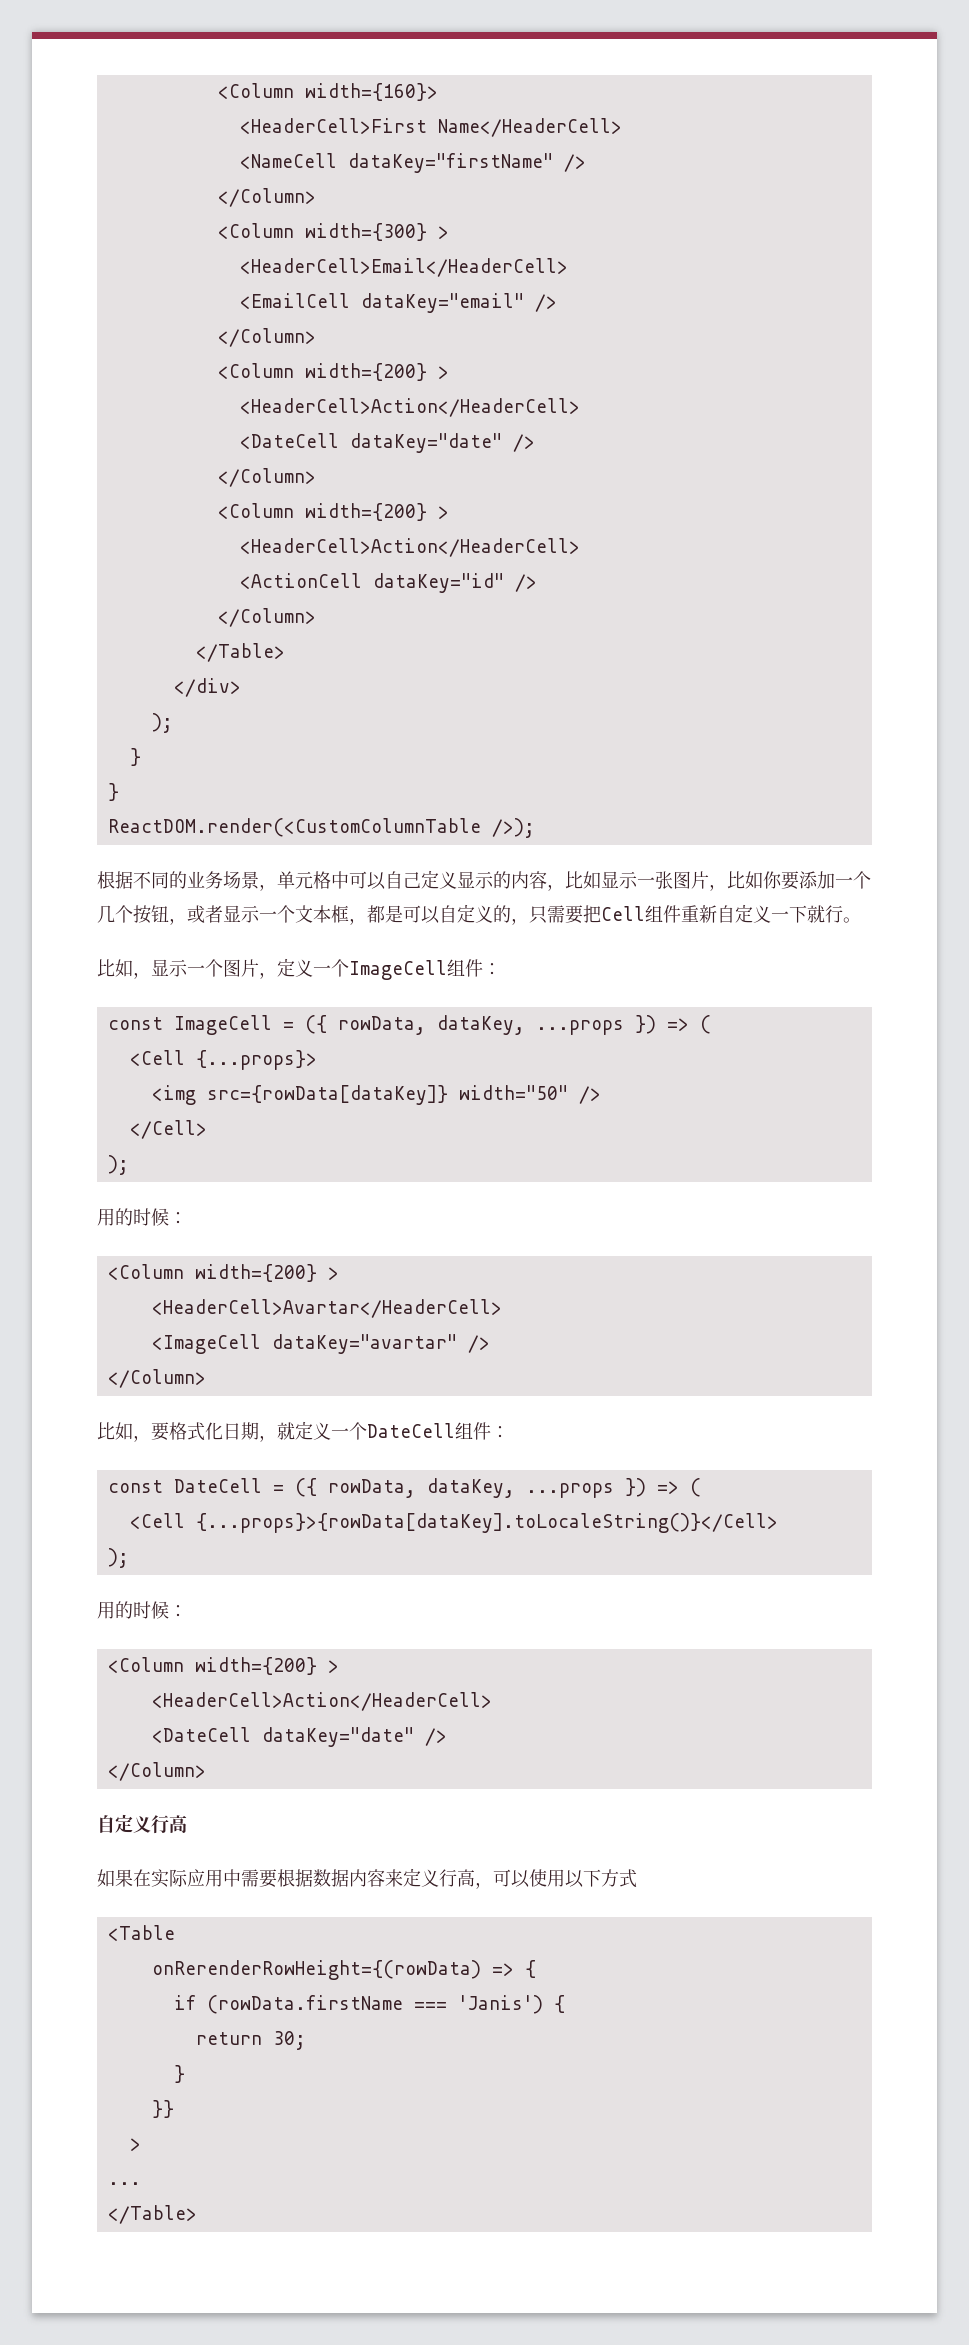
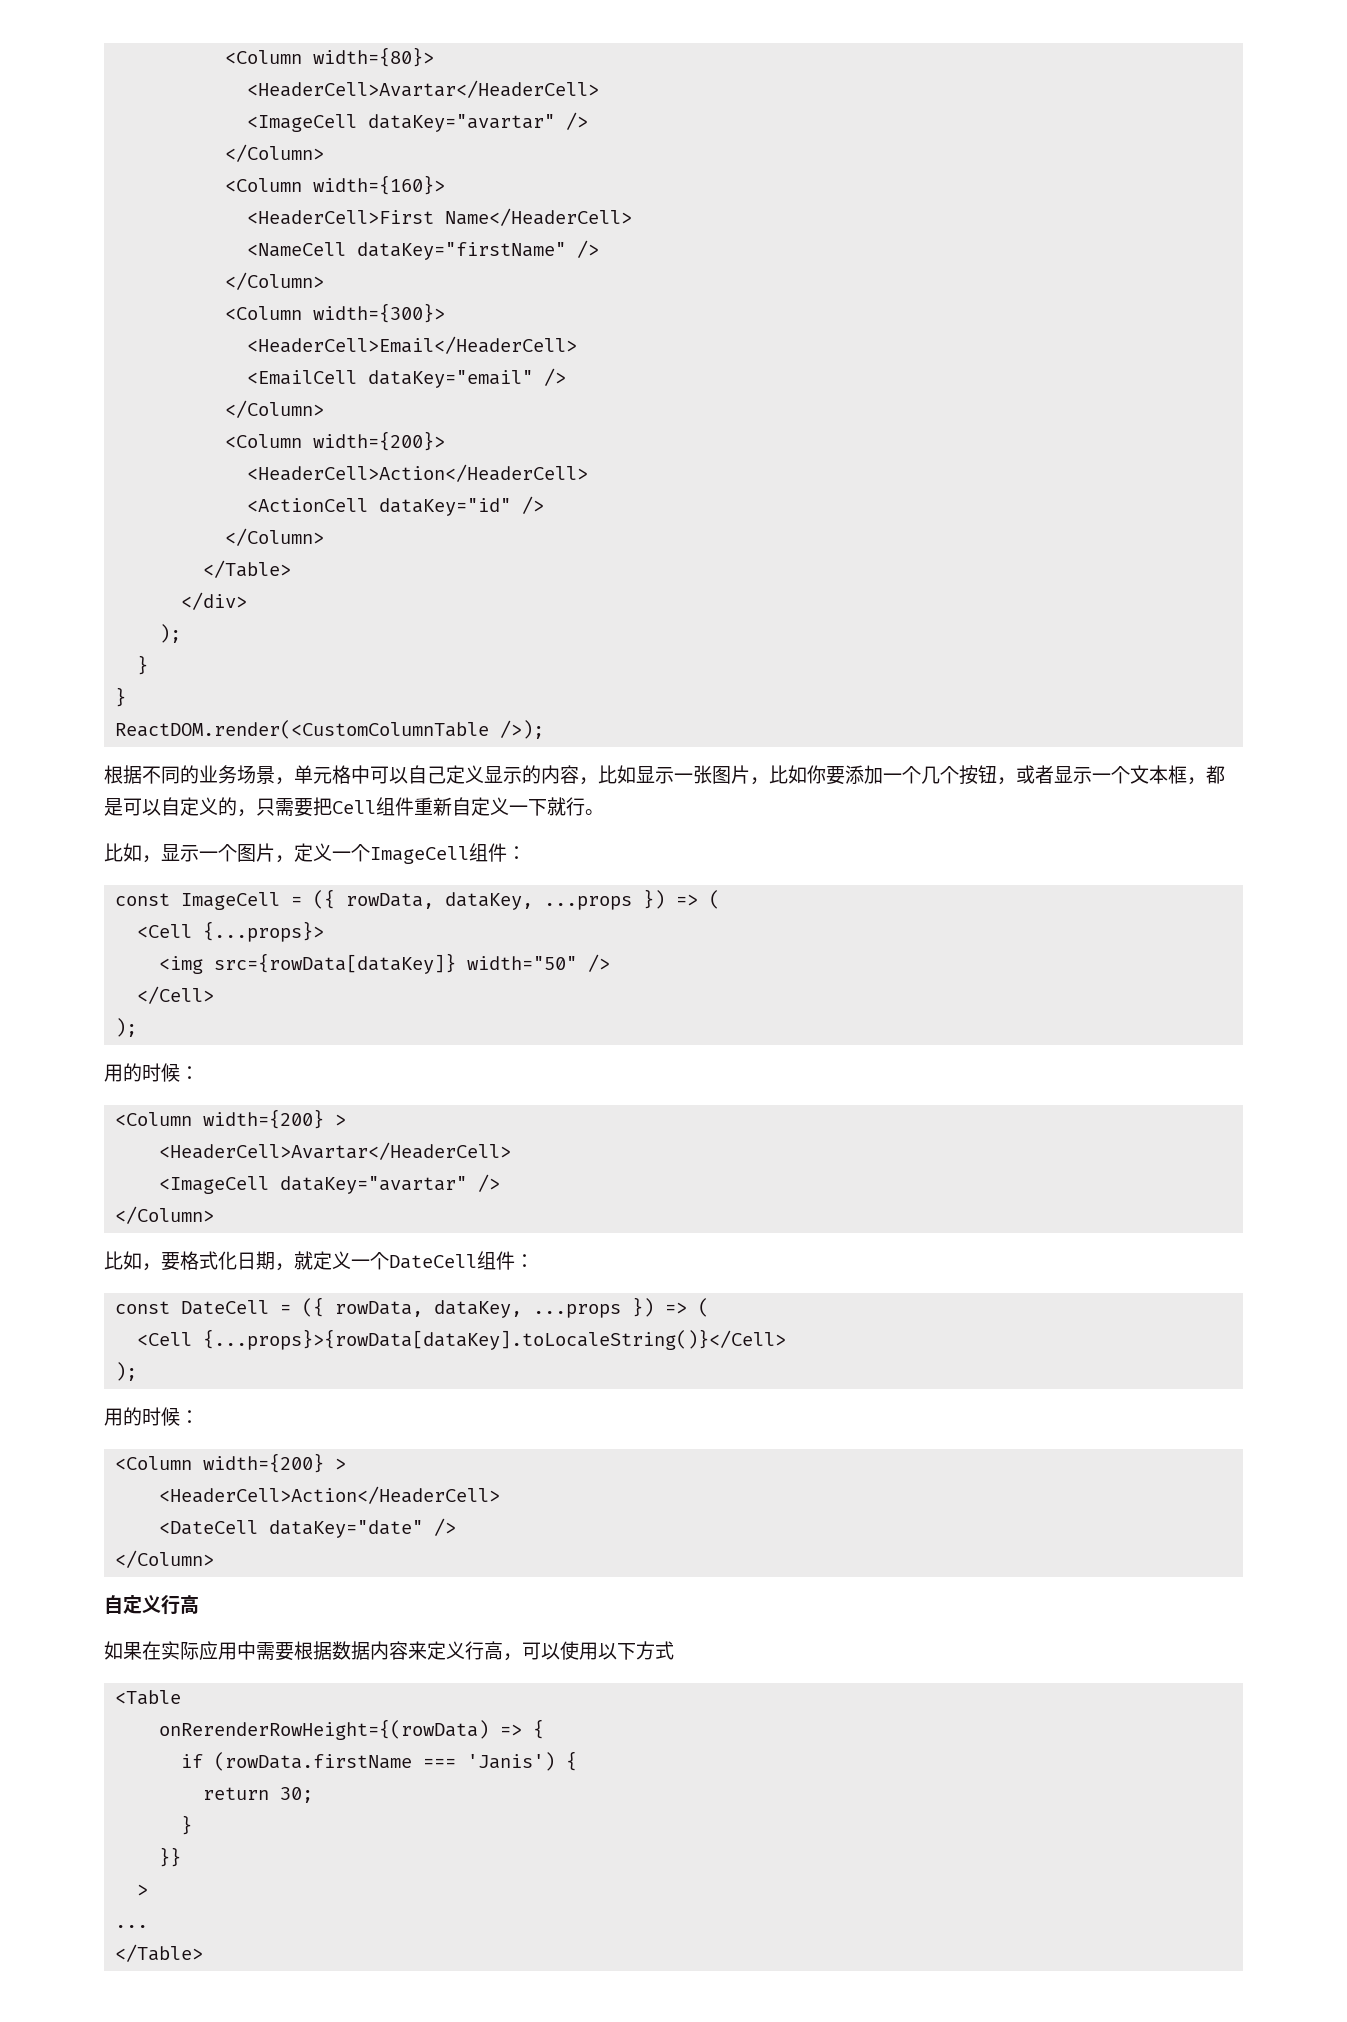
[217,83,294,99] <Column -> [225,47,435,67] [247,80,600,98] [247,112,589,132] [225,144,325,162] [225,178,303,192] <Column width={80}> // <HeaderCell>Avartar</HeaderCell> // <ImageCell dataKey="avartar" /> // </Column> // <Column
[304,223,449,241] width={300} > -> [313,303,446,323] width={300}>
[304,363,449,381] [239,398,580,417] [239,433,535,453] [217,468,316,487] [217,503,449,521] width={200} > // <HeaderCell>Action</HeaderCell> // <DateCell dataKey="date" /> // </Column> // <Column width={200} > -> [313,431,446,451] width={200}>

